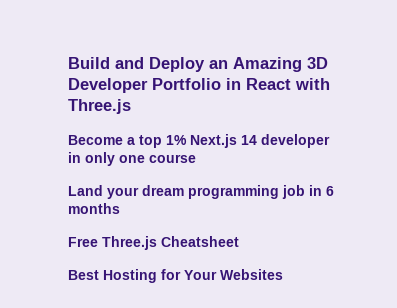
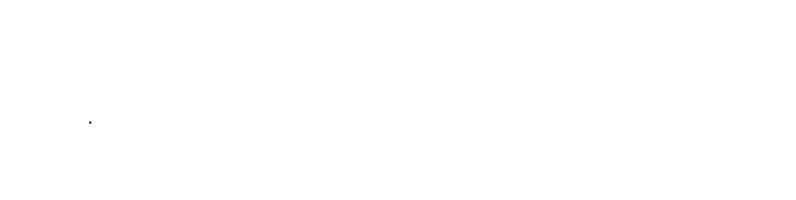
[68,57,328,72] [68,78,330,93] [68,99,131,114] [68,134,330,148] [68,152,196,166] [68,185,334,199] [68,203,120,214] [68,236,239,250] [68,269,283,283] Build and Deploy an Amazing 3D Developer Portfolio in React with Three.js // Become a top 1% Next.js 14 developer in only one course // Land your dream programming job in 6 months // Free Three.js Cheatsheet // Best Hosting for Your Websites -> [88,121,93,124] .

